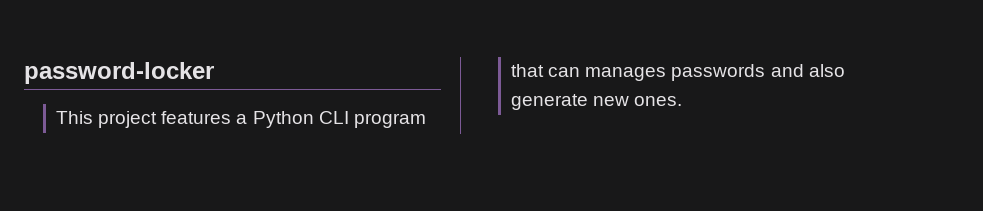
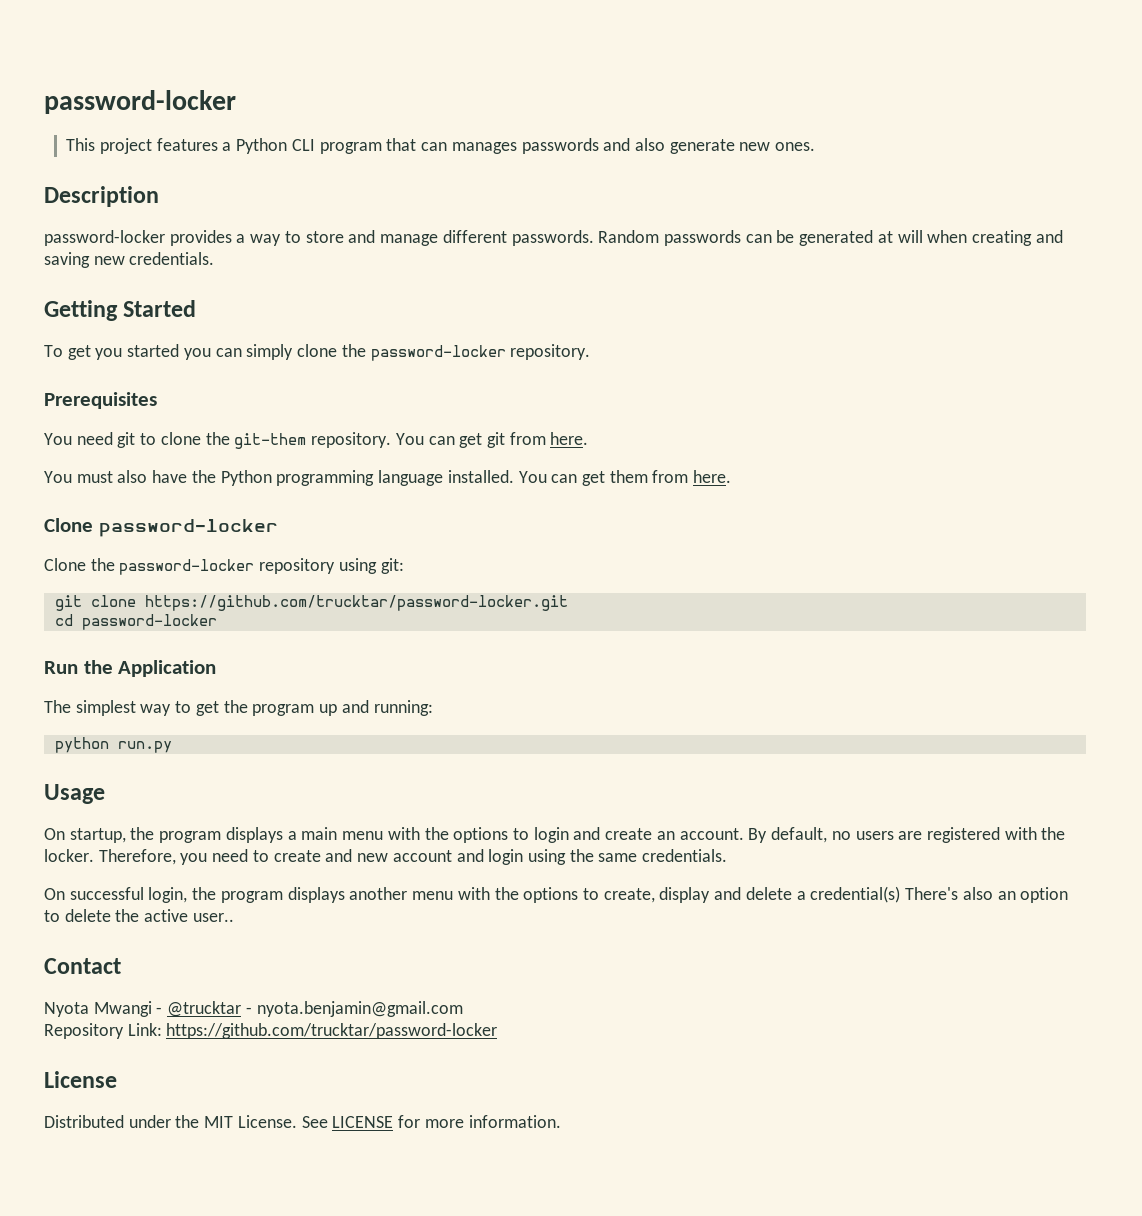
(683, 101) none -> [44,186,159,207] [44,230,1063,246] [44,252,215,268] [44,300,197,321] [44,344,591,361] [44,392,157,409] [44,432,589,449] [44,470,732,486] [44,518,278,537] [44,558,404,575] [54,595,568,611] [54,614,217,630] [44,660,217,677] [44,700,433,716] [54,737,172,753] [44,784,105,804] [44,827,1066,843] [44,849,728,865] [44,886,1069,903] [44,909,234,922] [44,958,121,974] [44,1001,463,1017] [44,1023,498,1039] [44,1071,117,1088] [44,1115,561,1128] // Description // password-locker provides a way to store and manage different passwords. Random passwords can be generated at will when creating and saving new credentials. // Getting Started // To get you started you can simply clone the password-locker repository. // Prerequisites // You need git to clone the git-them repository. You can get git from here. // You must also have the Python programming language installed. You can get them from here. // Clone password-locker // Clone the password-locker repository using git: // git clone https://github.com/trucktar/password-locker.git // cd password-locker // Run the Application // The simplest way to get the program up and running: // python run.py // Usage // On startup, the program displays a main menu with the options to login and create an account. By default, no users are registered with the locker. Therefore, you need to create and new account and login using the same credentials. // On successful login, the program displays another menu with the options to create, display and delete a credential(s) There's also an option to delete the active user.. // Contact // Nyota Mwangi - @trucktar - nyota.benjamin@gmail.com // Repository Link: https://github.com/trucktar/password-locker // License // Distributed under the MIT License. See LICENSE for more information.

